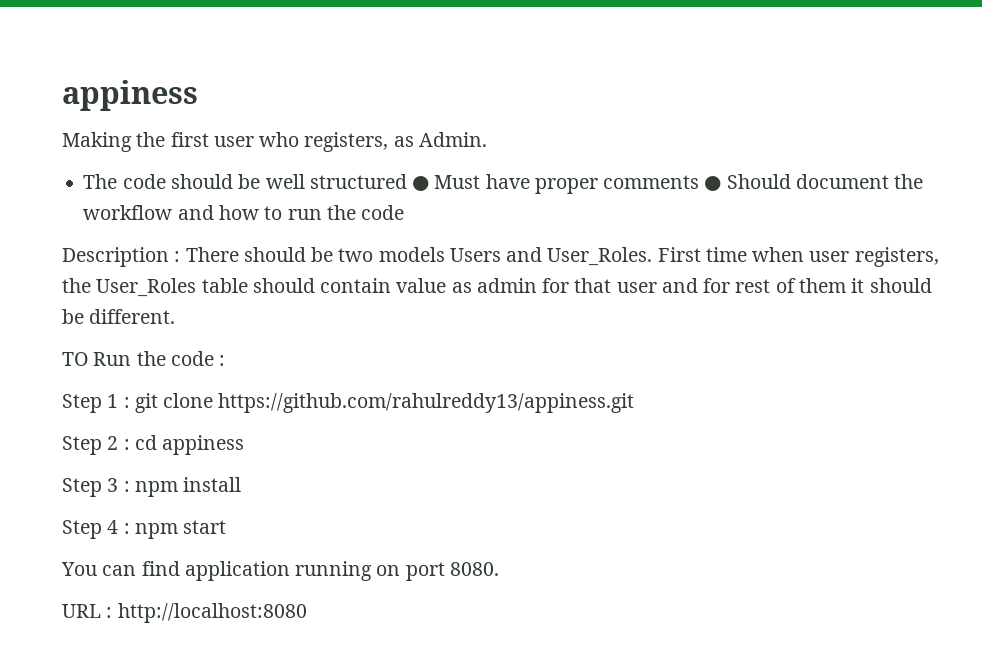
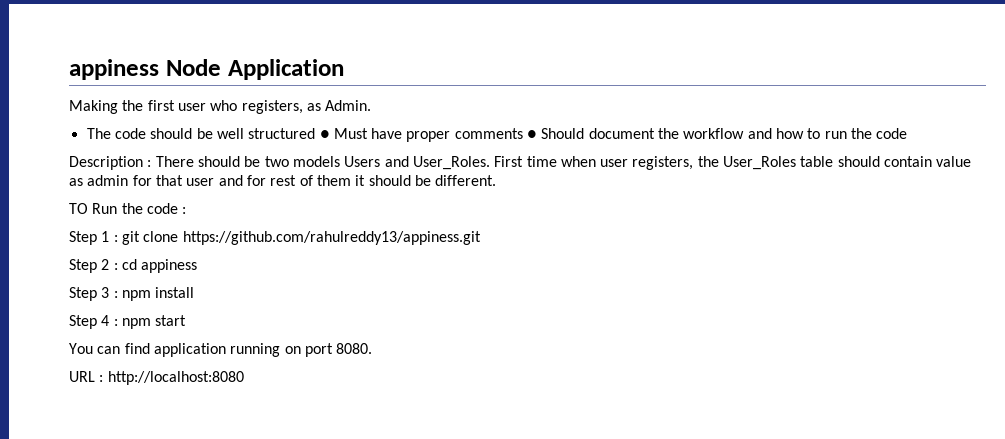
[62,80,198,111] appiness -> [69,59,344,80] appiness Node Application

